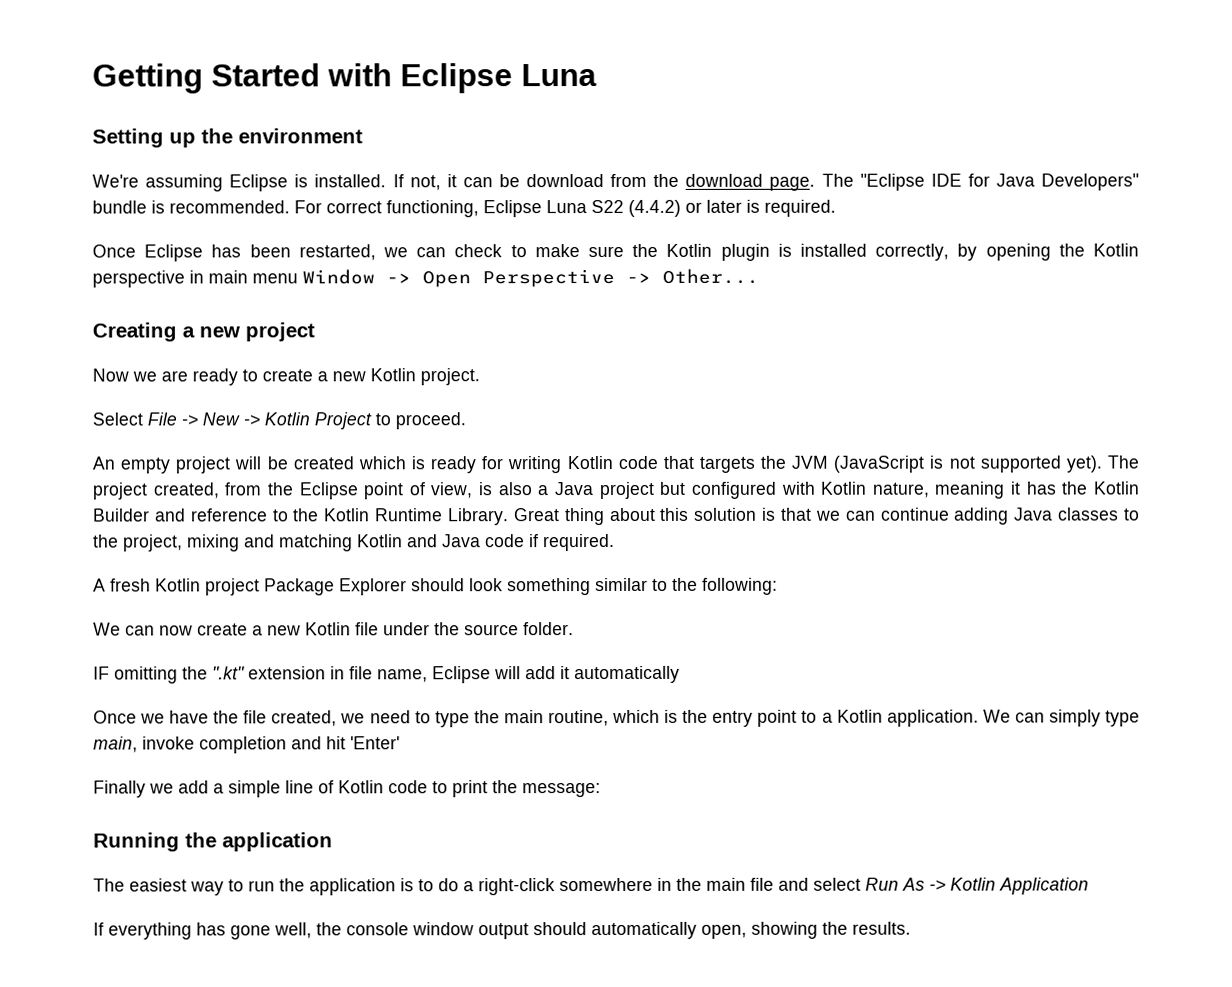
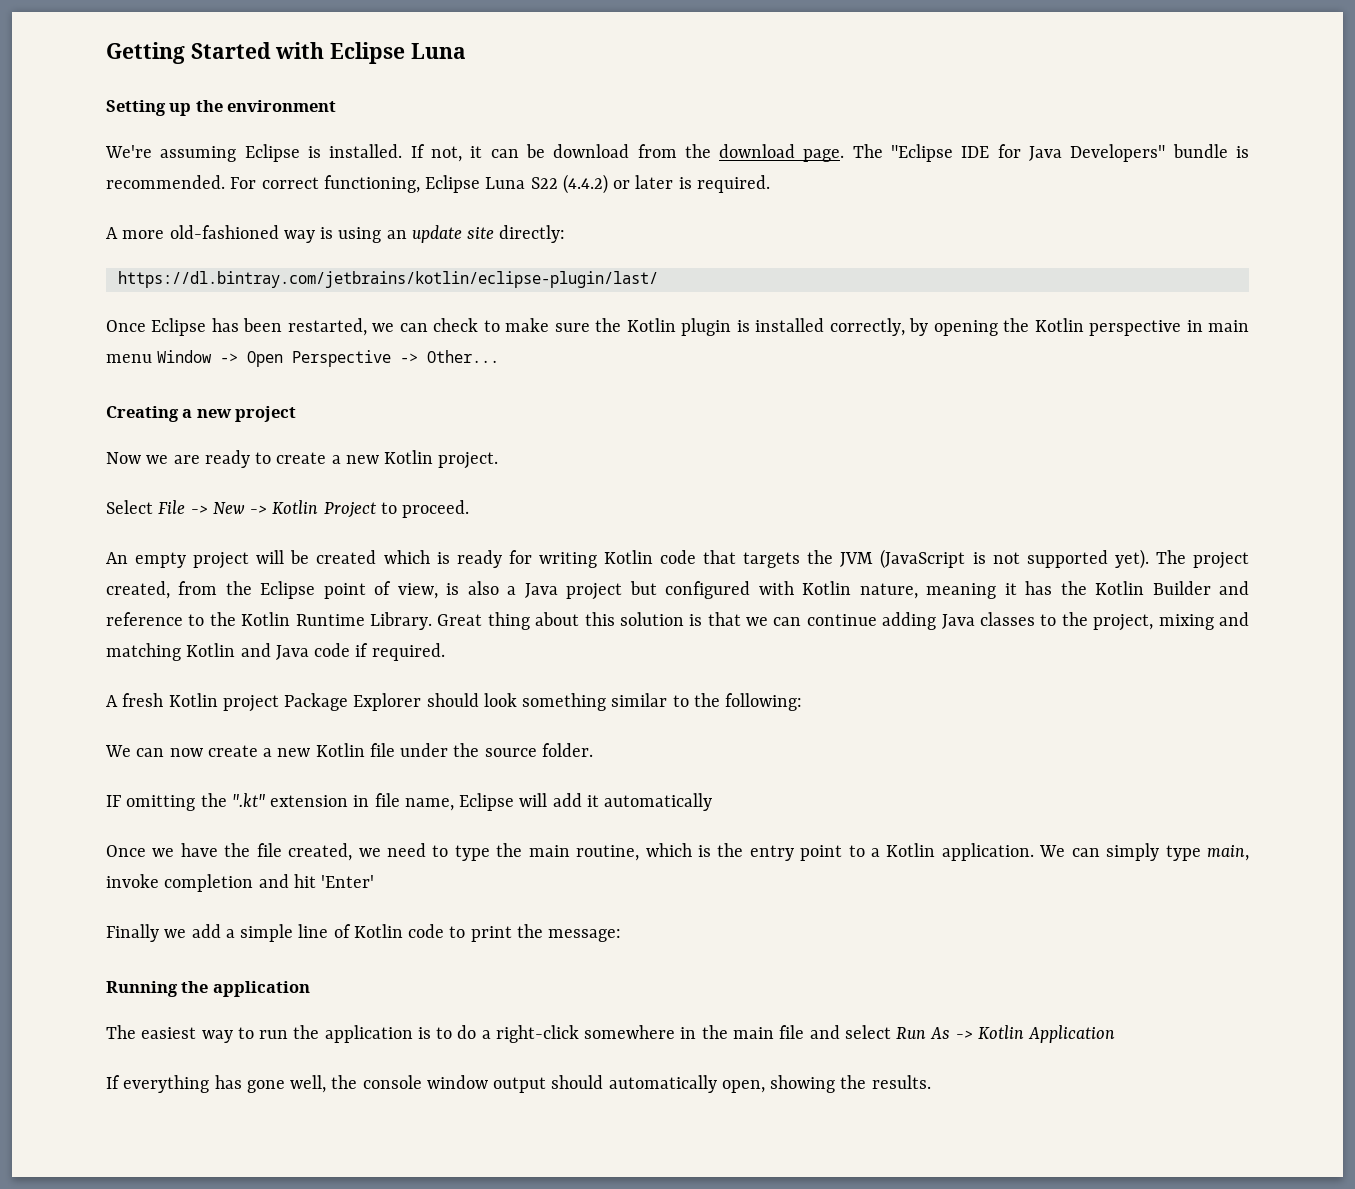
(836, 208) none -> [106,225,566,243] [117,271,658,288] // A more old-fashioned way is using an update site directly: // https://dl.bintray.com/jetbrains/kotlin/eclipse-plugin/last/

